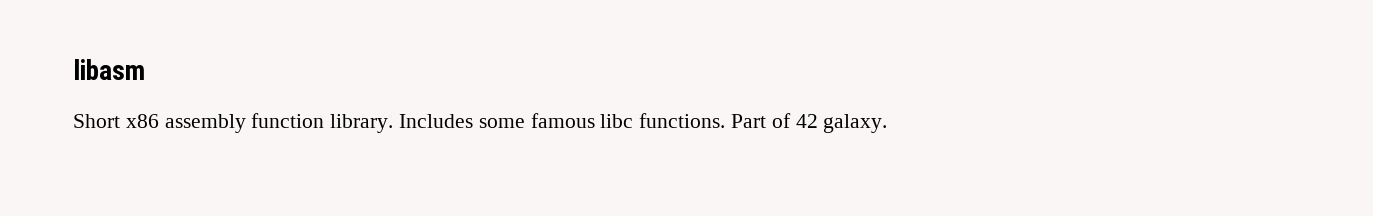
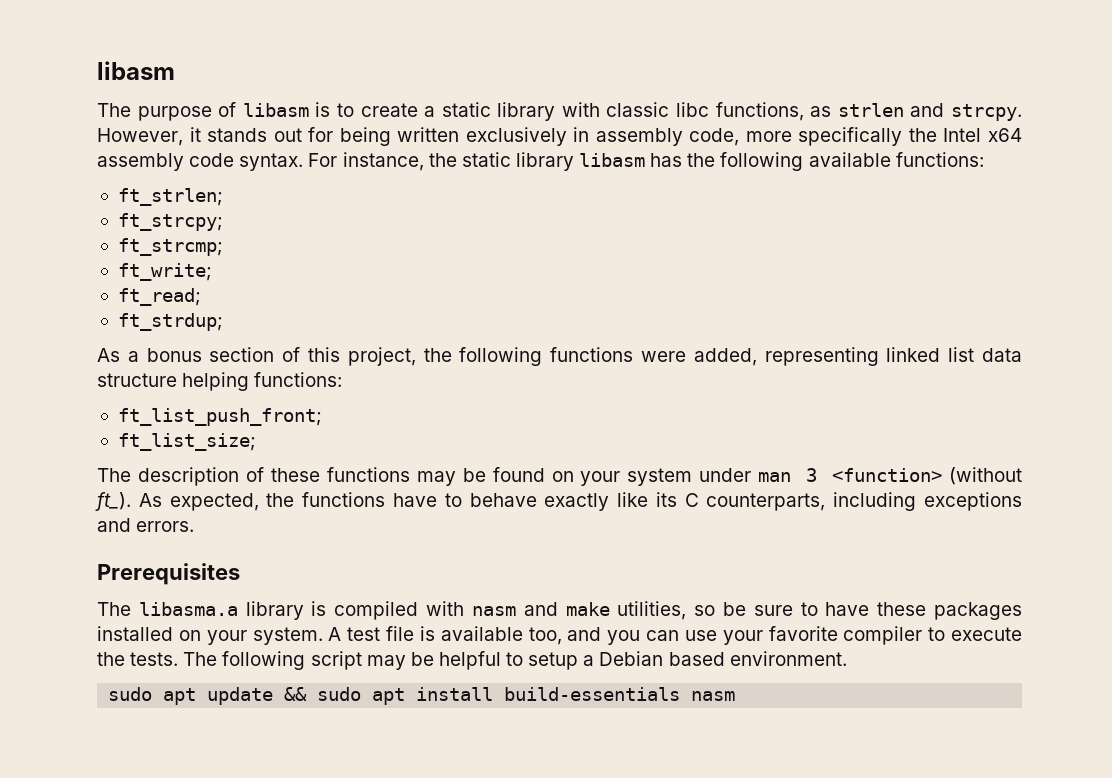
[73,113,888,133] Short x86 assembly function library. Includes some famous libc functions. Part of 42 galaxy. -> [97,102,1023,121] [97,127,1022,146] [97,152,984,171] [117,188,223,206] [117,213,223,231] [117,238,223,256] [117,263,212,281] [117,288,201,306] [117,313,223,331] [97,347,1022,366] [97,372,343,391] [117,408,322,426] [117,433,256,451] [97,467,1022,486] [95,492,1023,511] [97,518,195,532] [97,563,240,585] [97,601,1022,620] [97,626,1023,645] [97,651,847,670] [108,687,736,705] The purpose of libasm is to create a static library with classic libc functions, as strlen and strcpy. However, it stands out for being written exclusively in assembly code, more specifically the Intel x64 assembly code syntax. For instance, the static library libasm has the following available functions: // ft_strlen; // ft_strcpy; // ft_strcmp; // ft_write; // ft_read; // ft_strdup; // As a bonus section of this project, the following functions were added, representing linked list data structure helping functions: // ft_list_push_front; // ft_list_size; // The description of these functions may be found on your system under man 3 <function> (without ft_). As expected, the functions have to behave exactly like its C counterparts, including exceptions and errors. // Prerequisites // The libasma.a library is compiled with nasm and make utilities, so be sure to have these packages installed on your system. A test file is available too, and you can use your favorite compiler to execute the tests. The following script may be helpful to setup a Debian based environment. // sudo apt update && sudo apt install build-essentials nasm

